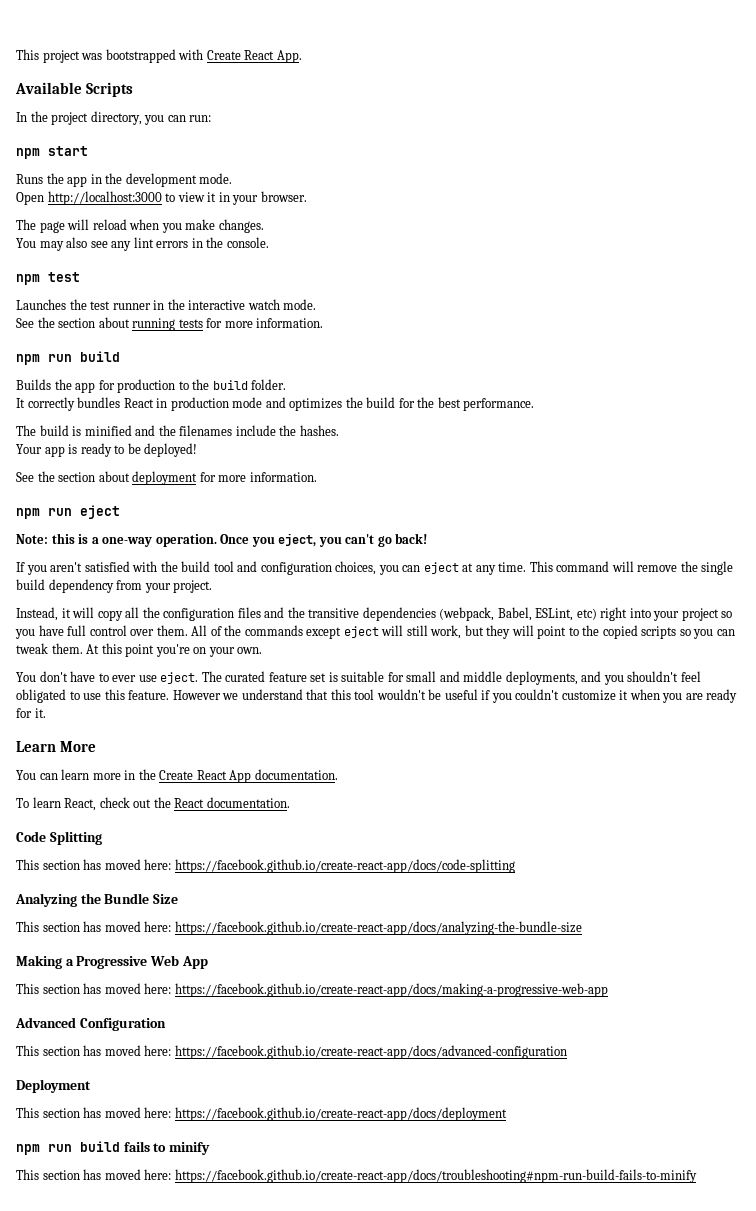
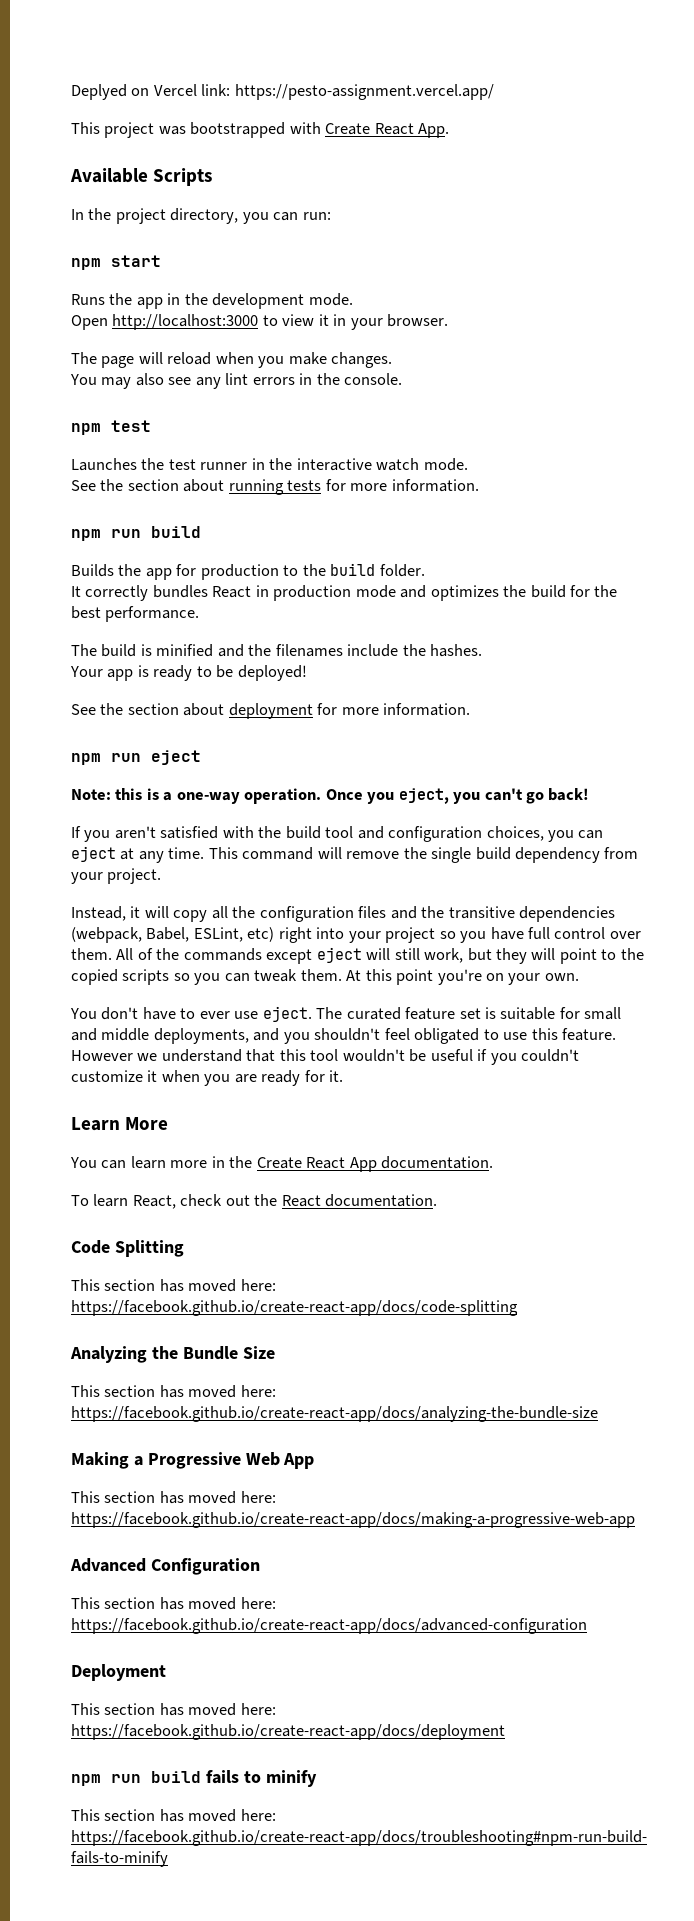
(16, 54) none -> [71,84,494,100] Deplyed on Vercel link: https://pesto-assignment.vercel.app/ //

